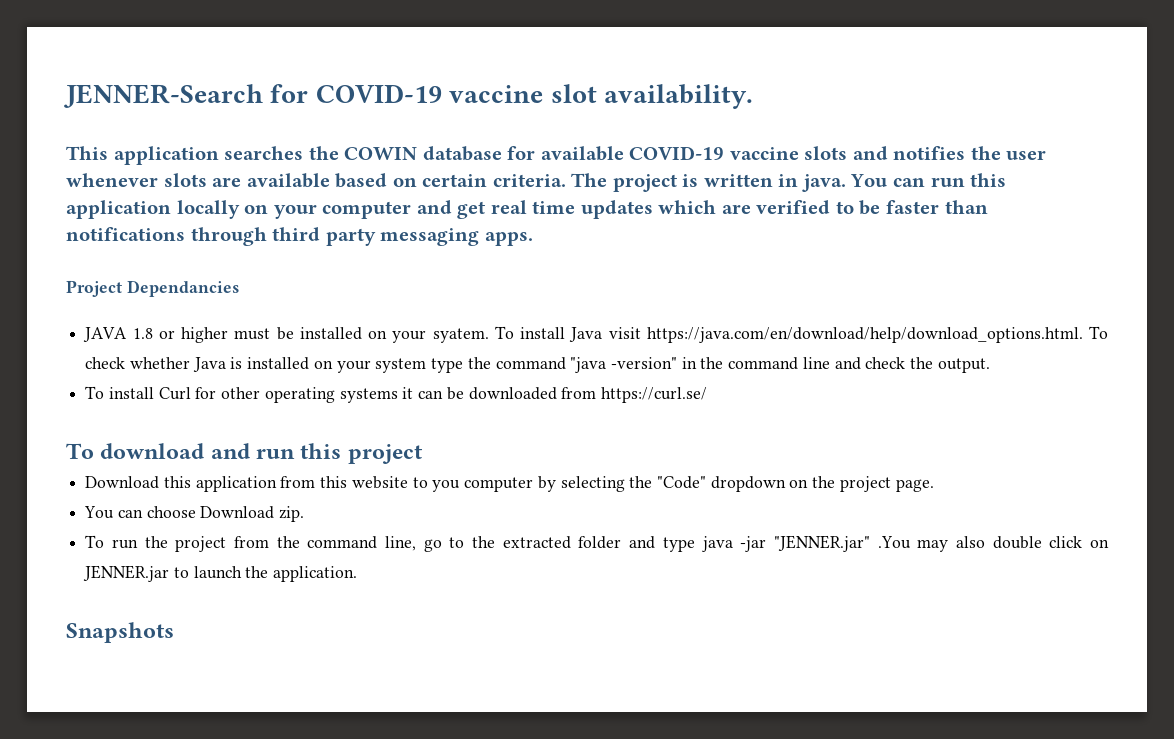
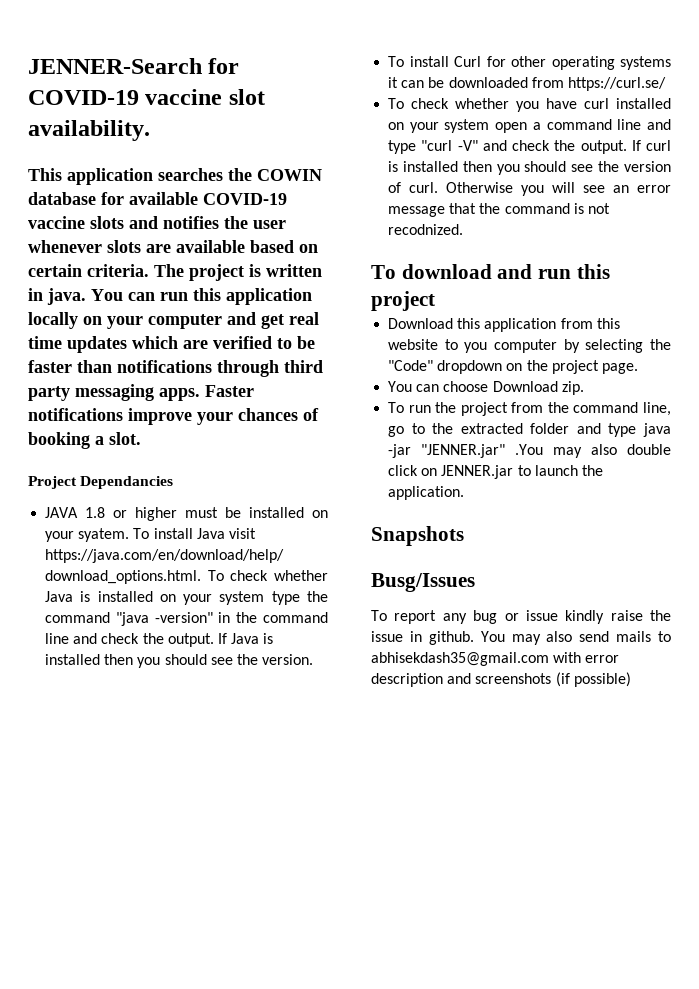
(533, 239) none -> [205,385,254,397] [28,408,319,425] [28,432,141,449] Faster notifications improve your chances of booking a slot.
(990, 365) none -> [217,633,274,644] [45,654,314,668] If Java is installed then you should see the version.
(707, 395) none -> [388,98,671,112] [388,119,671,133] [388,140,671,154] [388,161,671,175] [388,182,671,196] [388,203,610,217] [388,224,464,235] // To check whether you have curl installed on your system open a command line and type "curl -V" and check the output. If curl is installed then you should see the version of curl. Otherwise you will see an error message that the command is not recodnized.
(174, 632) none -> [371,573,475,592] [371,610,671,624] [371,631,671,645] [371,652,620,666] [371,672,631,687] // Busg/Issues // To report any bug or issue kindly raise the issue in github. You may also send mails to abhisekdash35@gmail.com with error description and screenshots (if possible)

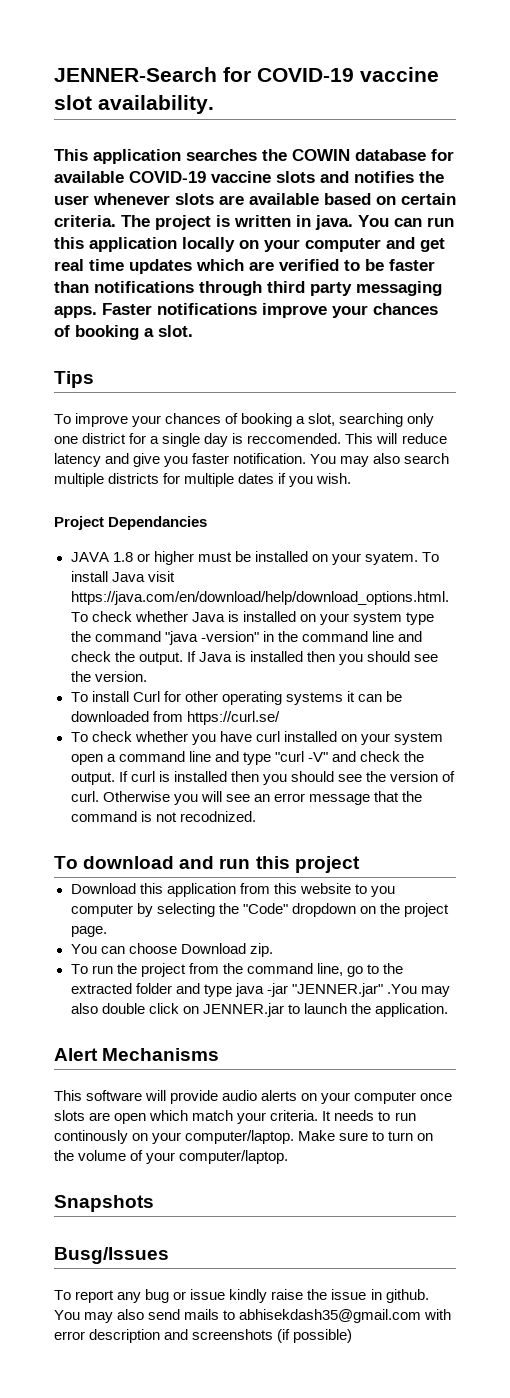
(141, 438) none -> [54,371,94,388] [54,413,435,427] [54,433,447,447] [54,453,450,467] [54,473,352,487] // Tips // To improve your chances of booking a slot, searching only one district for a single day is reccomended. This will reduce latency and give you faster notification. You may also search multiple districts for multiple dates if you wish.
(465, 493) none -> [54,1048,220,1061] [54,1090,453,1104] [54,1110,416,1124] [54,1130,434,1144] [54,1150,289,1164] // Alert Mechanisms // This software will provide audio alerts on your computer once slots are open which match your criteria. It needs to run continously on your computer/laptop. Make sure to turn on the volume of your computer/laptop.

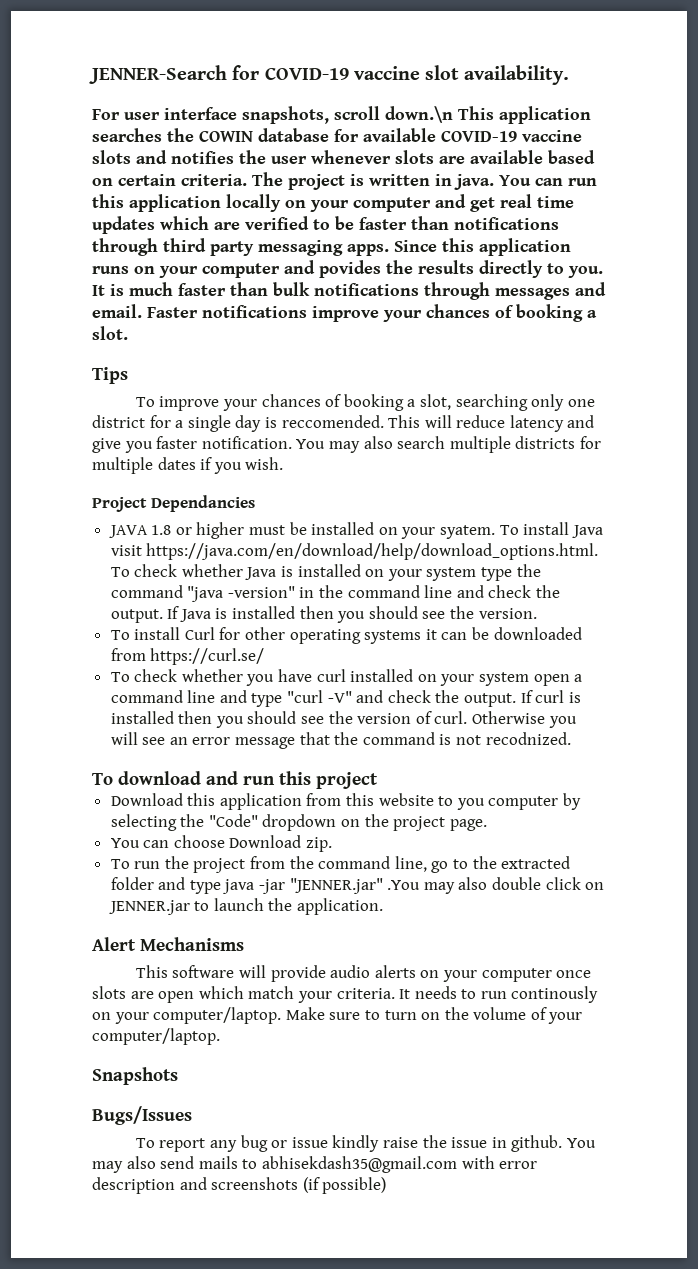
(214, 104) none -> [92,106,453,124] For user interface snapshots, scroll down.\n
(97, 312) none -> [394,238,571,256] [92,260,603,278] [92,282,606,300] [92,304,142,318] Since this application runs on your computer and povides the results directly to you. It is much faster than bulk notifications through messages and email.
[54,1247,169,1264] Busg/Issues -> [92,1106,192,1125] Bugs/Issues

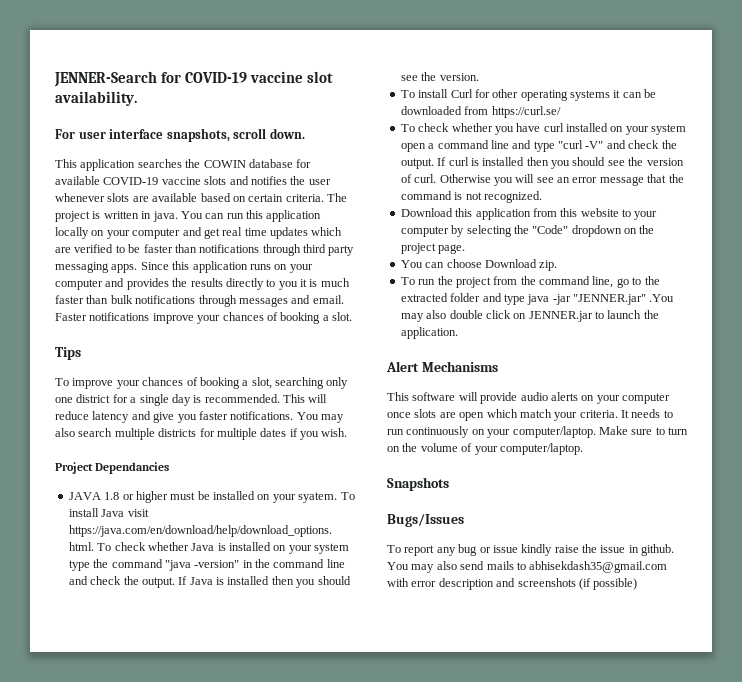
[385,106,453,123] down.\n -> [269,128,305,139] down. //
[319,260,381,278] povides -> [126,278,169,290] provides
[568,266,603,278] [92,285,105,296] you. It -> [278,279,307,290] you it
[281,415,384,428] reccomended. -> [204,394,280,403] recommended.
[201,436,292,449] notification. -> [230,411,294,420] notifications.
[485,732,571,745] [92,771,378,789] recodnized. // To download and run this project -> [483,191,542,203] recognized.
[456,798,485,810] you -> [634,211,658,220] your
[511,986,599,1003] continously -> [406,426,470,438] continuously

